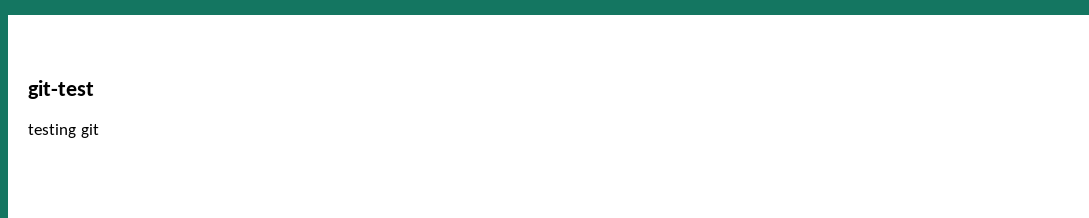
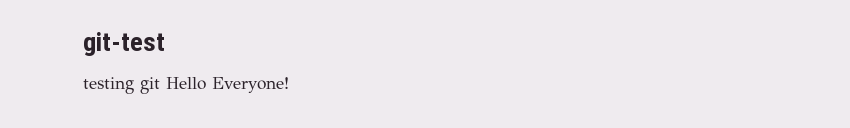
(99, 131) none -> [166,77,289,93] Hello Everyone!

